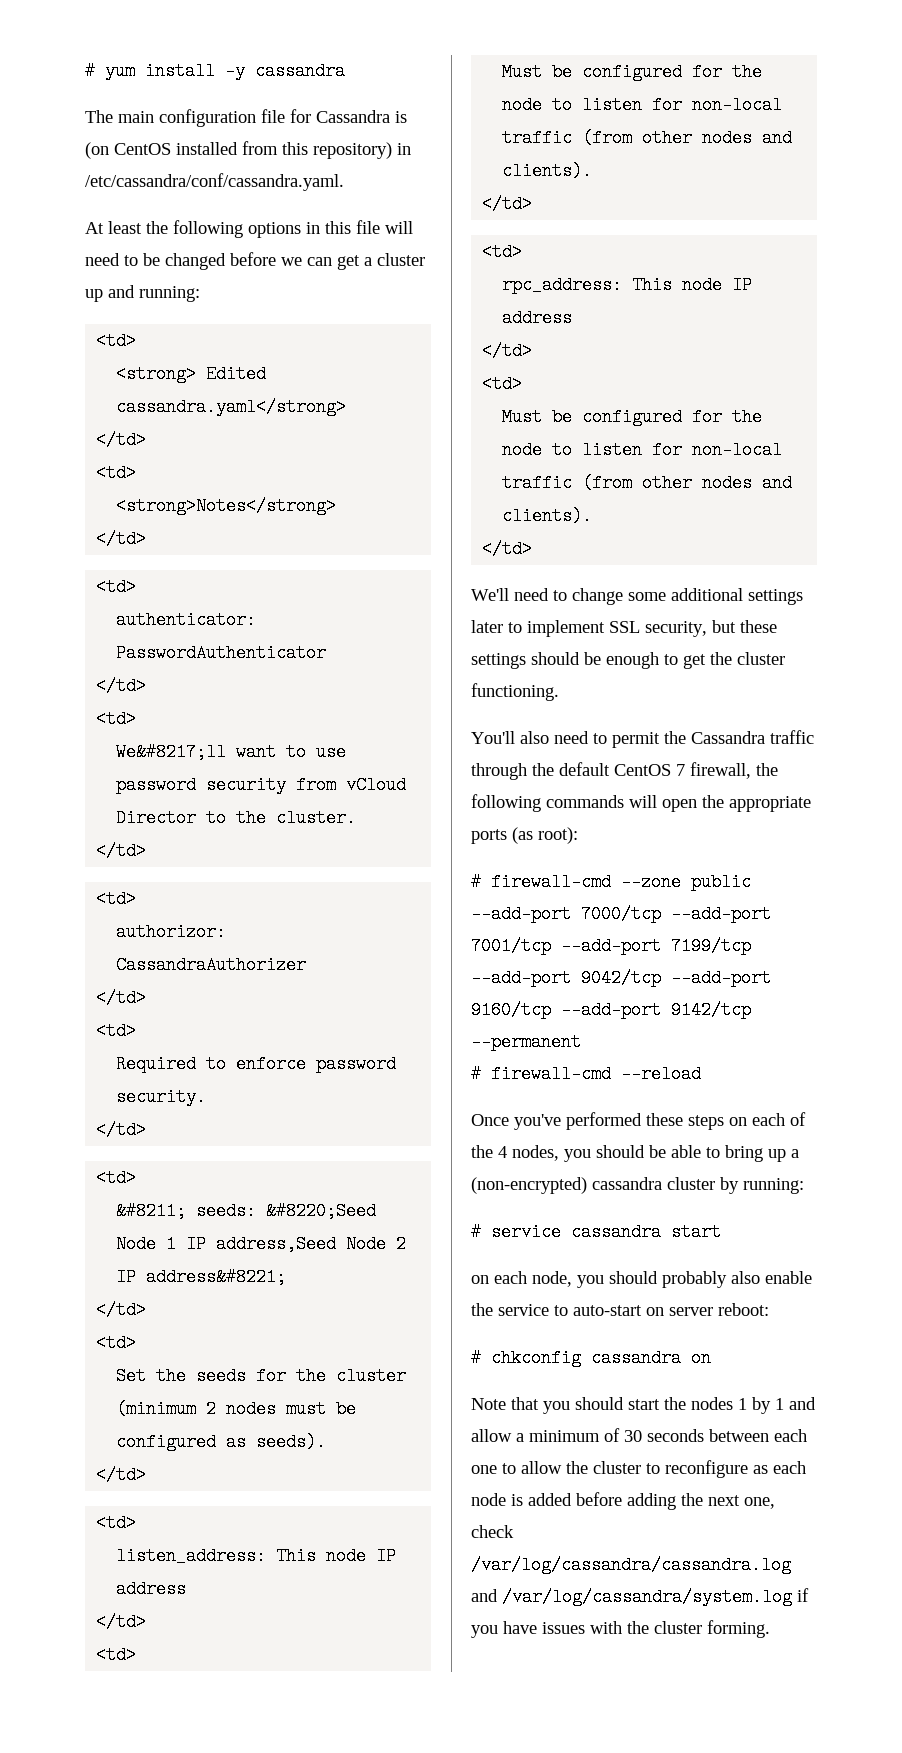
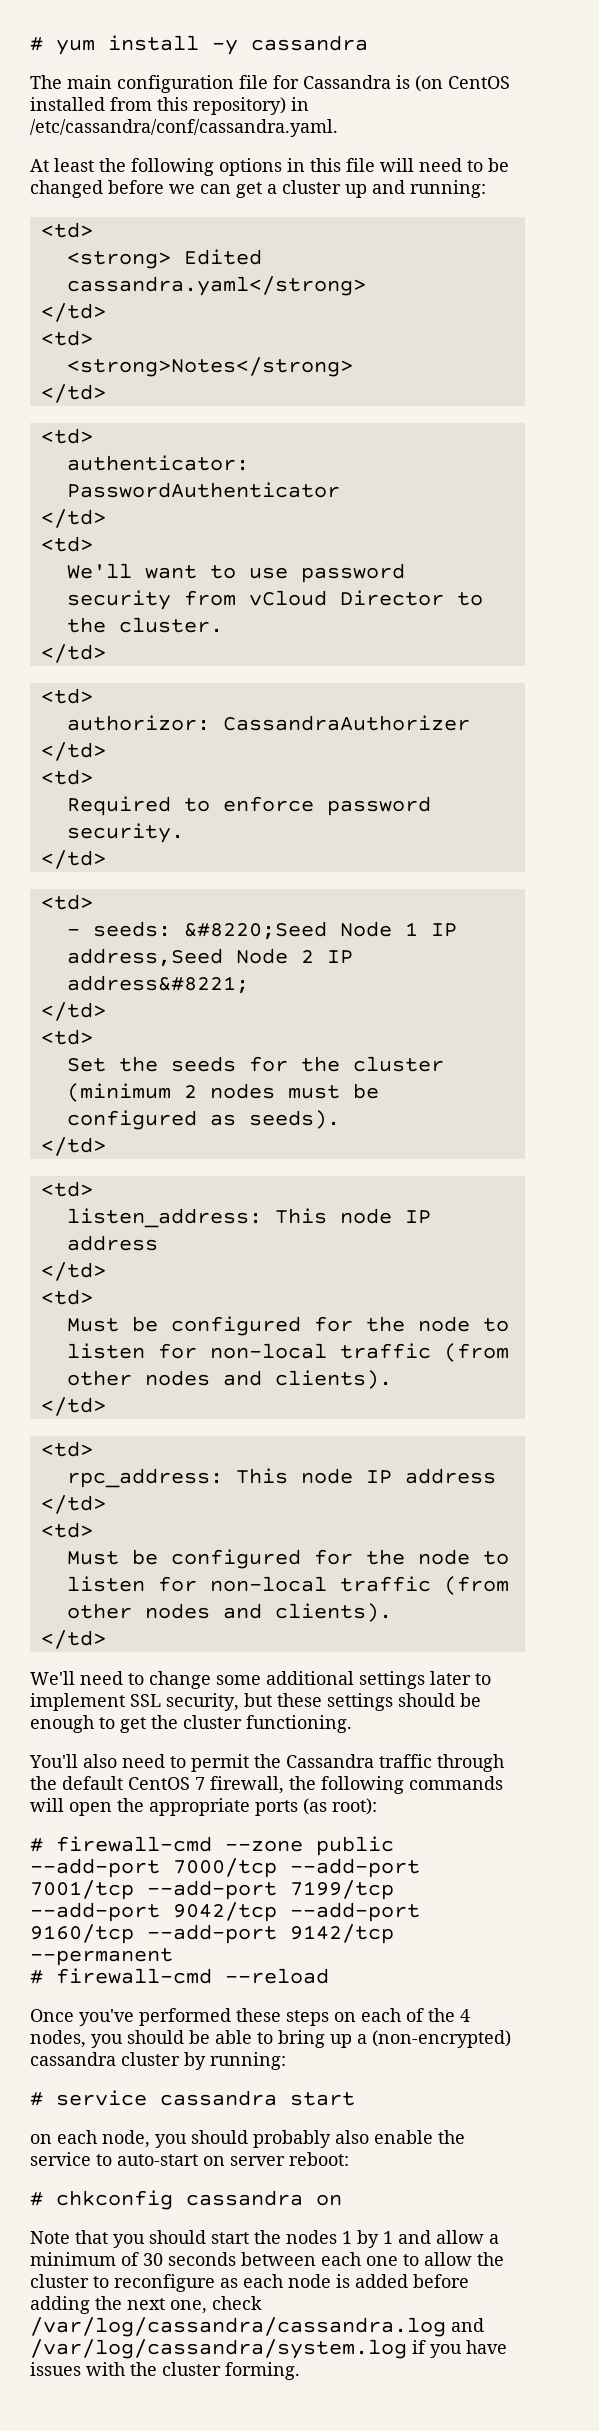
[116,743,227,761] We&#8217;ll -> [66,563,132,579] We'll
[116,1202,187,1220] &#8211; -> [66,928,80,936] -

